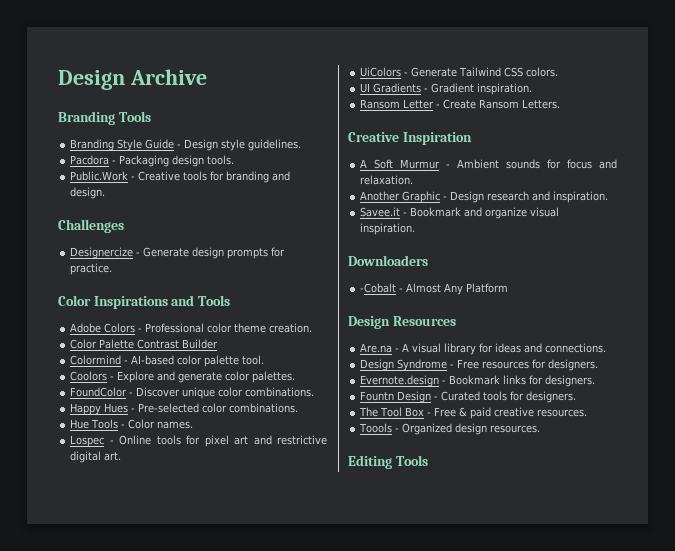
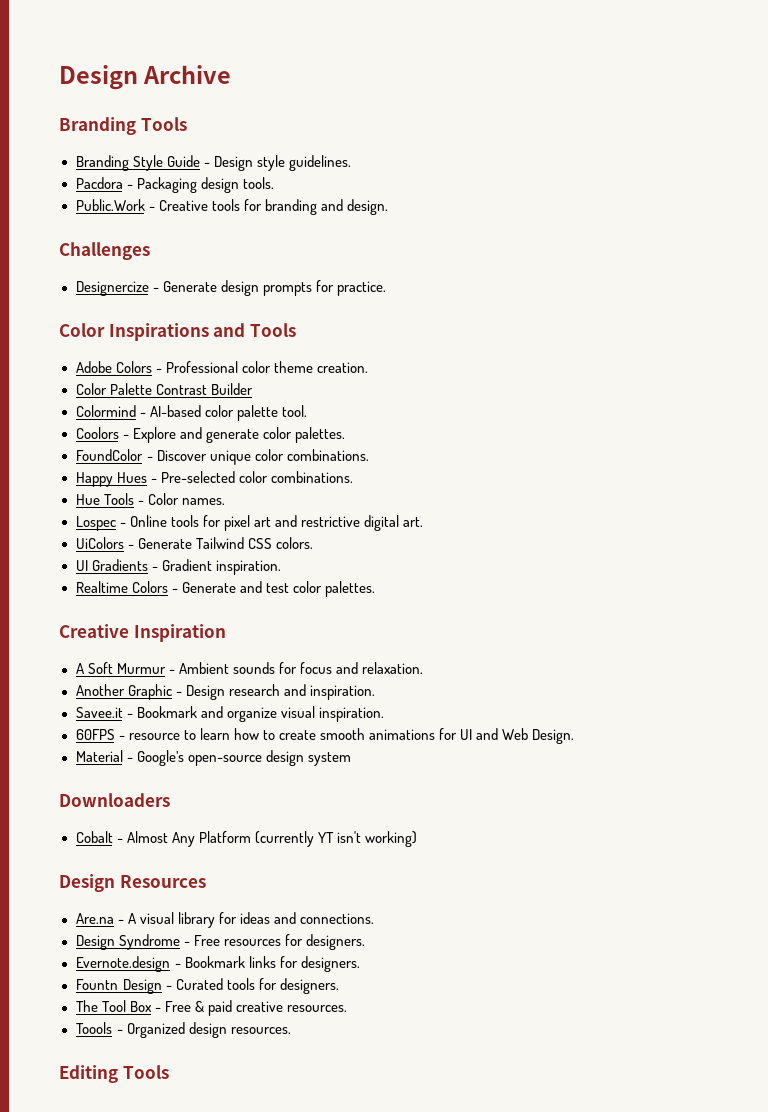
[360,99,561,109] Ransom Letter - Create Ransom Letters. -> [75,581,375,597] Realtime Colors - Generate and test color palettes.
(416, 229) none -> [75,728,575,744] [75,750,351,766] // 60FPS - resource to learn how to create smooth animations for UI and Web Design. // Material - Google’s open-source design system
[360,283,397,293] -Cobalt -> [75,831,113,843] Cobalt
(509, 288) none -> [254,831,417,847] (currently YT isn't working)

